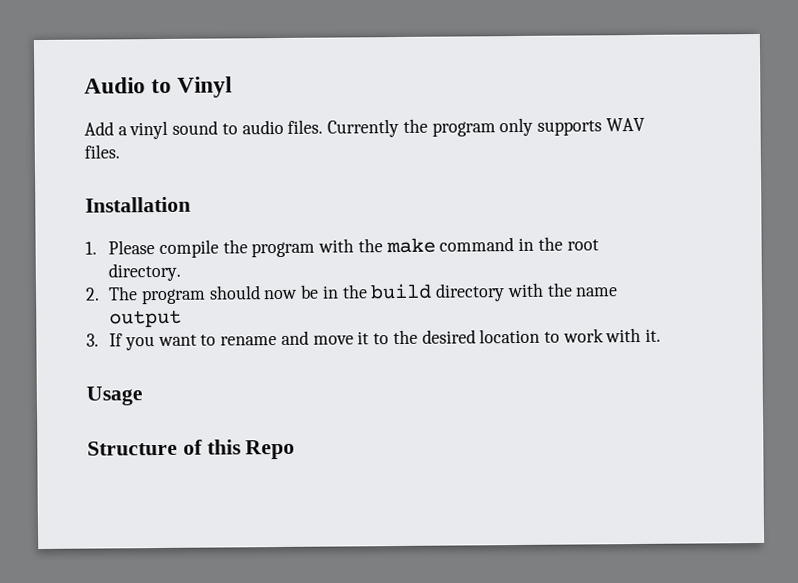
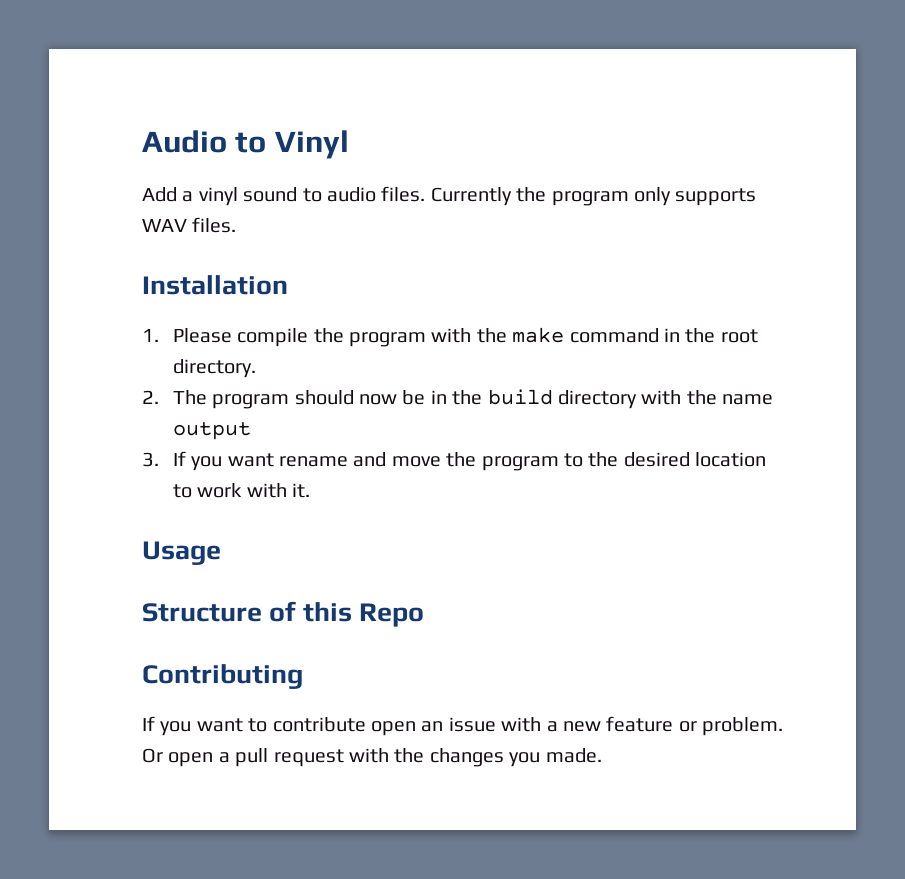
[200,334,217,346] to -> (274, 460) none
[357,331,370,345] it -> [446,452,559,471] the program
(296, 449) none -> [142,664,303,689] [142,716,784,736] [142,748,602,767] // Contributing // If you want to contribute open an issue with a new feature or problem. Or open a pull request with the changes you made.

